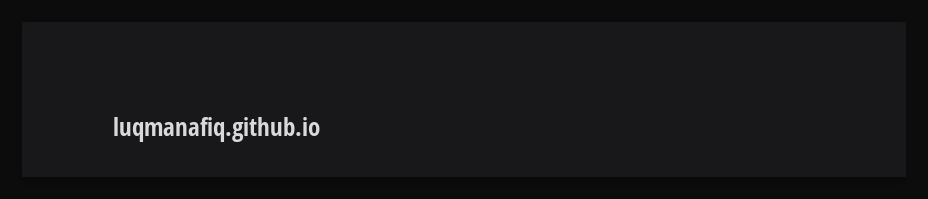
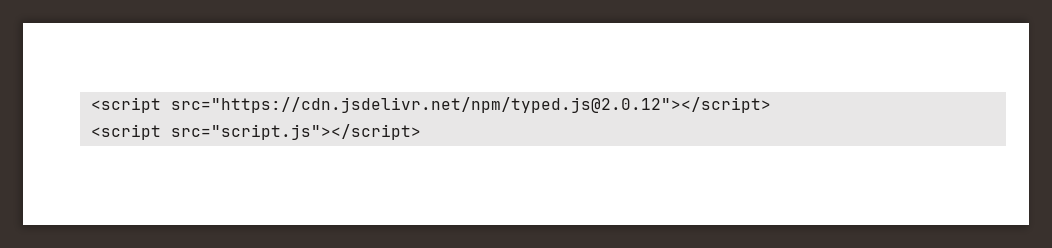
[113,117,320,142] luqmanafiq.github.io -> [91,97,772,113] [91,124,422,140] <script src="https://cdn.jsdelivr.net/npm/typed.js@2.0.12"></script> // <script src="script.js"></script>

